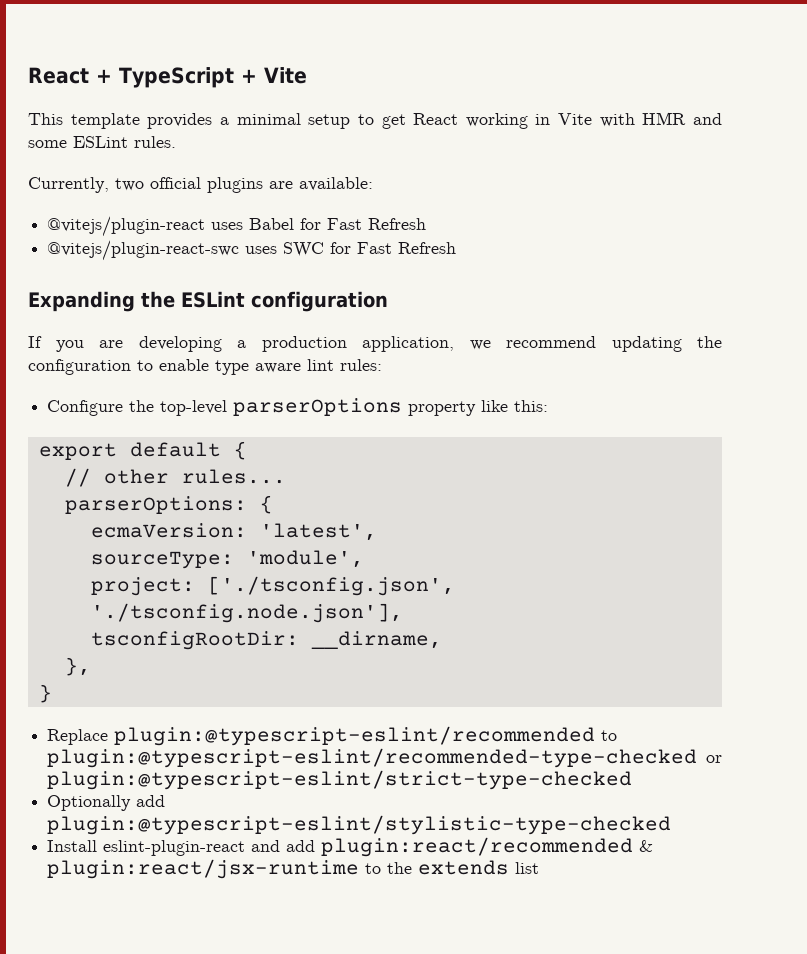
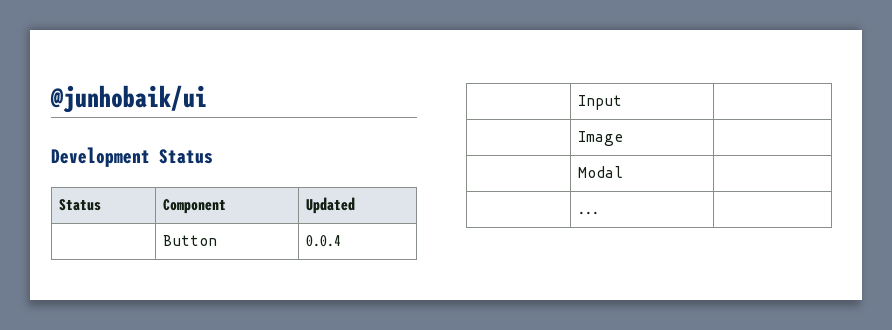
[28,67,307,88] [28,112,722,129] [28,136,176,148] [28,177,373,193] [47,216,427,237] [47,240,457,261] [28,291,388,312] [28,336,722,352] [28,359,382,375] [47,398,549,416] [38,441,247,460] [64,468,286,487] [64,495,273,514] [90,523,377,541] [90,550,364,569] [90,576,455,596] [90,603,403,623] [90,631,442,650] [64,657,91,676] [38,684,52,703] [47,726,618,746] [47,748,722,768] [47,770,633,790] [47,795,166,811] [47,815,672,835] [47,837,654,857] [47,859,540,879] React + TypeScript + Vite // This template provides a minimal setup to get React working in Vite with HMR and some ESLint rules. // Currently, two official plugins are available: // @vitejs/plugin-react uses Babel for Fast Refresh // @vitejs/plugin-react-swc uses SWC for Fast Refresh // Expanding the ESLint configuration // If you are developing a production application, we recommend updating the configuration to enable type aware lint rules: // Configure the top-level parserOptions property like this: // export default { // // other rules... // parserOptions: { // ecmaVersion: 'latest', // sourceType: 'module', // project: ['./tsconfig.json', './tsconfig.node.json'], // tsconfigRootDir: __dirname, // }, // } // Replace plugin:@typescript-eslint/recommended to plugin:@typescript-eslint/recommended-type-checked or plugin:@typescript-eslint/strict-type-checked // Optionally add plugin:@typescript-eslint/stylistic-type-checked // Install eslint-plugin-react and add plugin:react/recommended & plugin:react/jsx-runtime to the extends list -> [50,85,207,113] [51,147,213,167] [58,199,101,211] [162,199,226,214] [305,197,355,214] [162,235,217,246] [305,235,341,247] [577,95,622,110] [577,131,623,146] [577,166,623,178] [577,211,599,215] @junhobaik/ui // Development Status // Status | Component | Updated // | Button | 0.0.4 // | Input | // | Image | // | Modal | // | ... |

